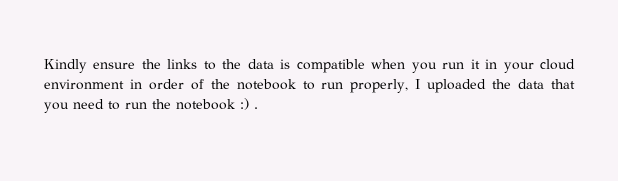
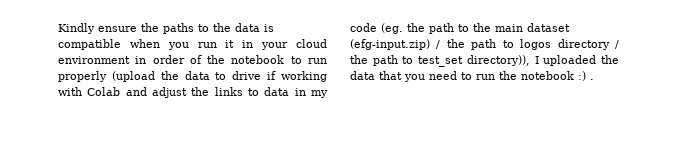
[167,59,198,69] links -> [163,23,194,34] paths
[350,79,409,93] properly, -> [58,71,327,82] [58,87,328,98] [350,23,570,34] [350,39,619,50] [350,55,530,67] properly (upload the data to drive if working with Colab and adjust the links to data in my code (eg. the path to the main dataset (efg-input.zip) / the path to logos directory / the path to test_set directory)),

